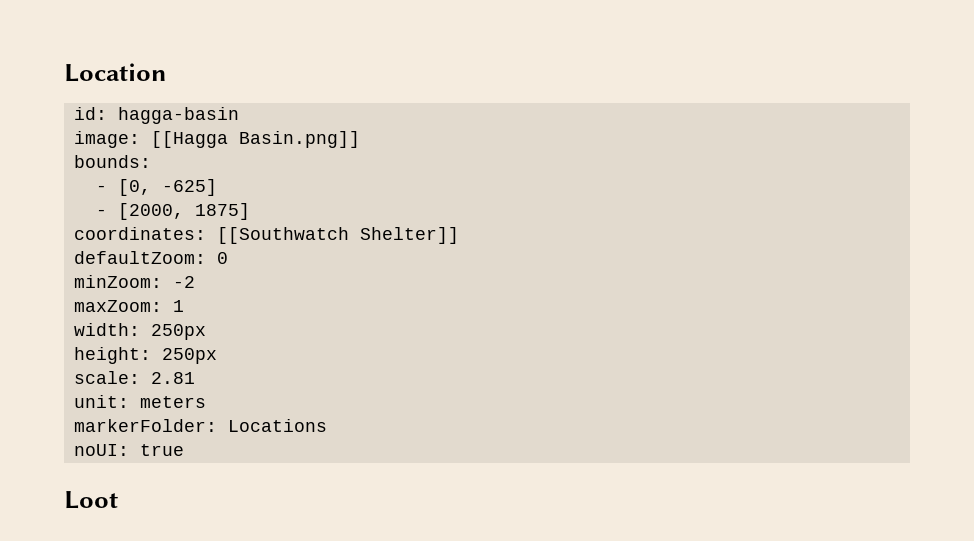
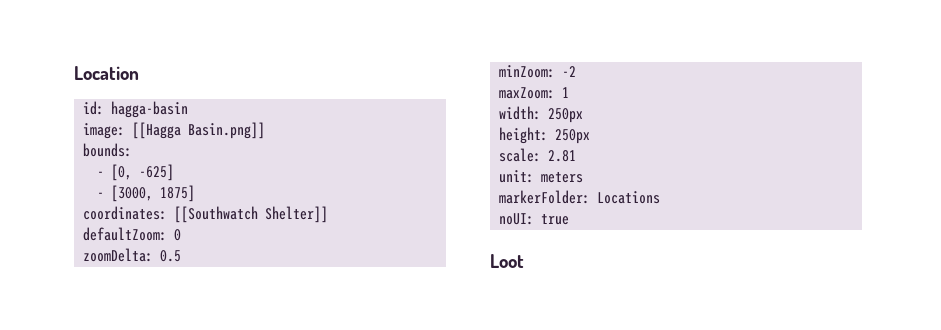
[117,203,184,220] [2000, -> [111,185,153,202] [3000,
(228, 258) none -> [83,248,181,262] // zoomDelta: 0.5

